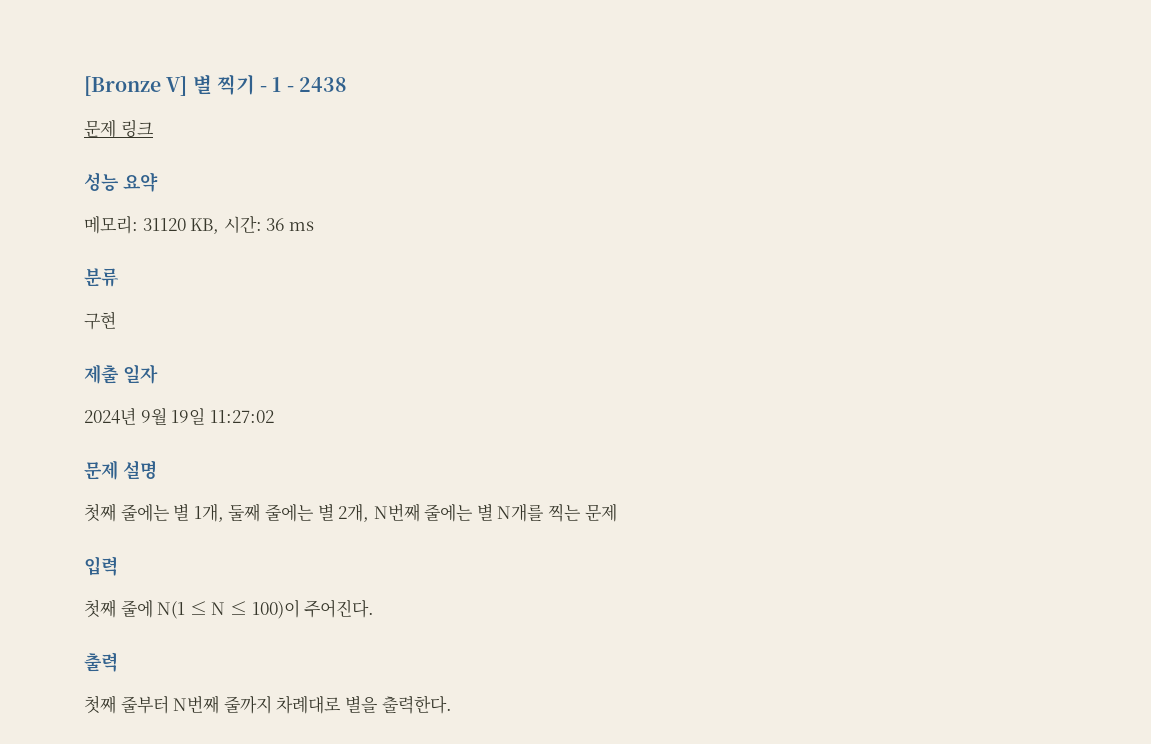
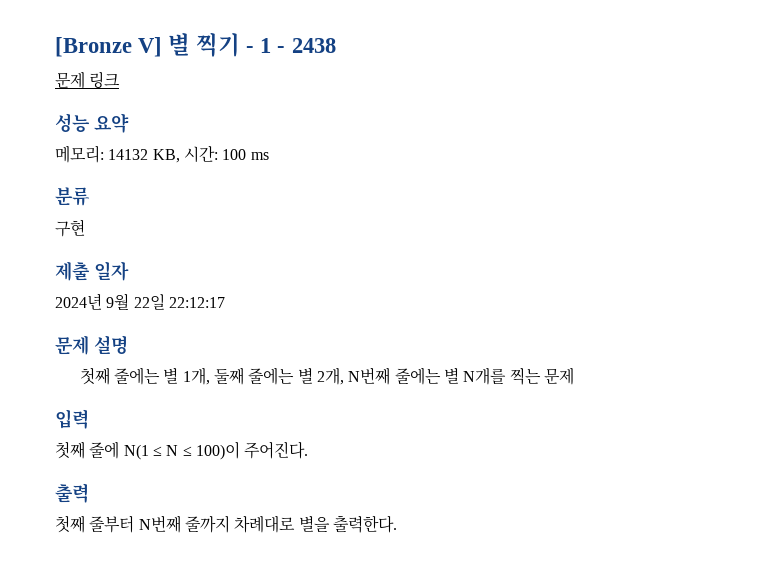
[142,218,186,231] 31120 -> [108,149,149,160] 14132
[266,218,285,231] 36 -> [222,149,247,160] 100
[171,408,274,425] 19일 11:27:02 -> [133,294,225,310] 22일 22:12:17

